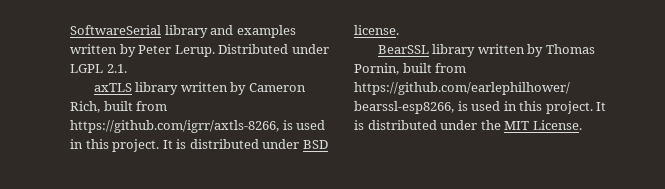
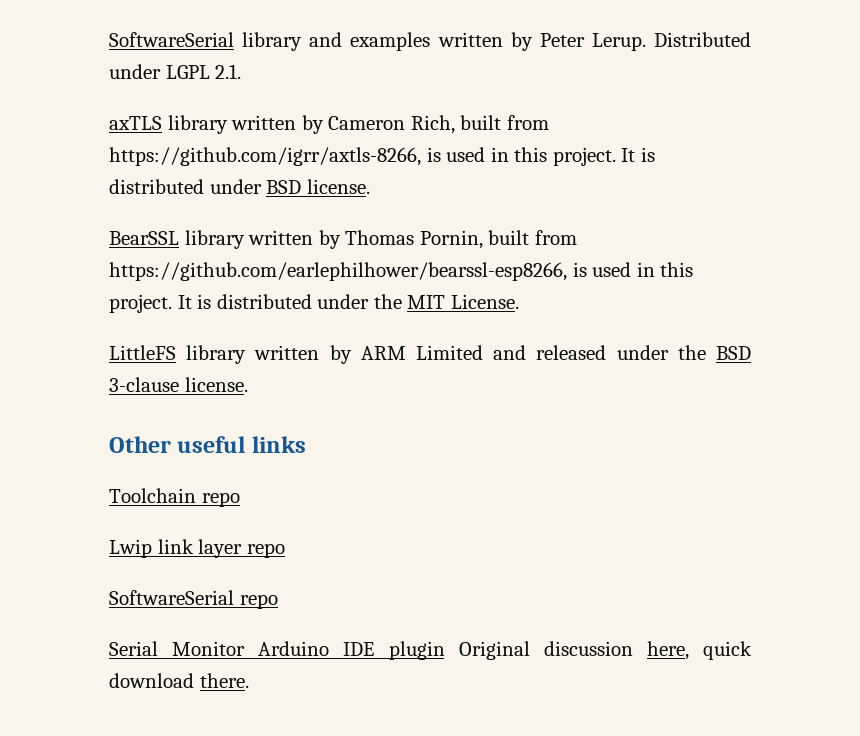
(582, 125) none -> [109,345,751,364] [109,377,248,392] [109,436,306,453] [109,488,240,507] [109,539,285,558] [109,590,278,609] [109,641,752,660] [109,673,249,688] // LittleFS library written by ARM Limited and released under the BSD 3-clause license. // Other useful links // Toolchain repo // Lwip link layer repo // SoftwareSerial repo // Serial Monitor Arduino IDE plugin Original discussion here, quick download there.

